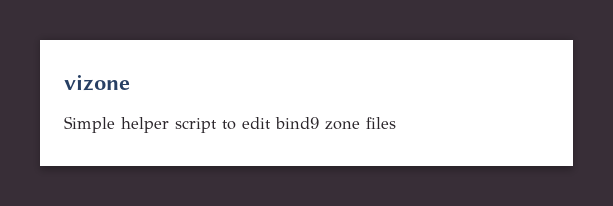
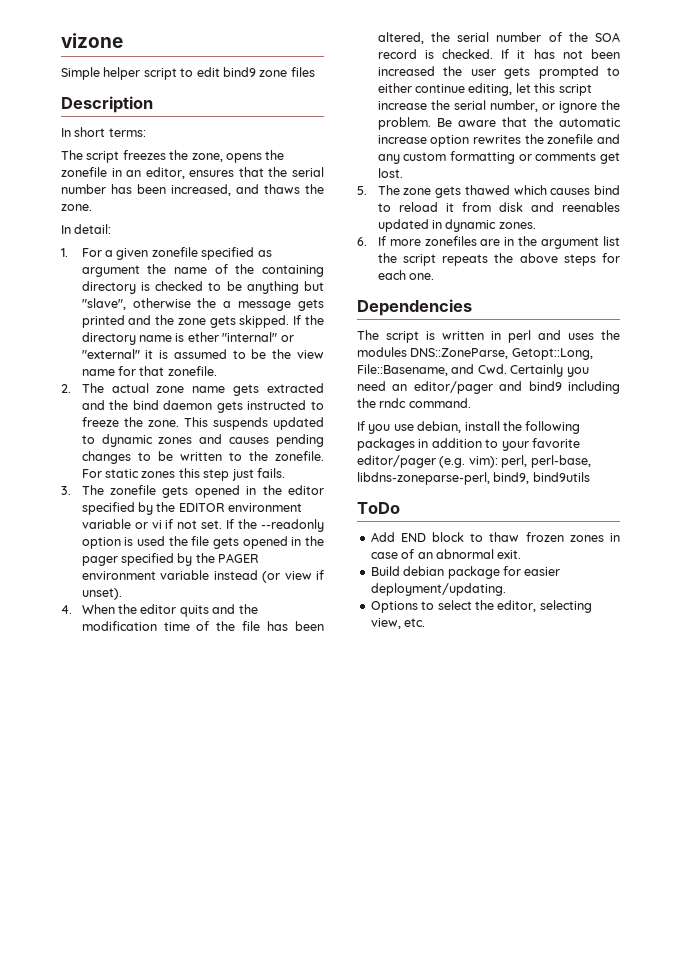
(396, 123) none -> [61,96,153,113] [61,127,146,137] [61,150,285,163] [61,167,324,179] [61,184,324,196] [61,204,92,211] [61,224,112,234] [61,247,272,260] [81,264,324,277] [81,281,324,294] [81,298,324,311] [81,315,324,328] [81,332,294,345] [81,349,324,359] [81,366,217,376] [61,383,324,396] [81,400,324,413] [81,417,324,430] [81,434,324,447] [81,451,324,464] [81,468,285,481] [61,485,324,498] [81,502,303,515] [81,519,324,532] [81,536,324,549] [81,553,260,566] [81,570,324,583] [81,588,122,600] [61,604,258,617] [81,621,324,631] [377,32,620,44] [377,49,620,59] [377,66,620,79] [377,83,592,96] [377,100,620,113] [377,117,621,130] [377,134,620,147] [377,151,620,164] [377,168,403,178] [357,185,620,198] [377,202,620,212] [377,219,536,232] [357,236,620,249] [377,253,620,266] [377,270,435,280] [357,299,472,316] [357,330,620,343] [357,347,593,360] [357,364,589,377] [357,381,620,394] [357,398,471,408] [357,421,581,434] [357,438,580,451] [357,455,591,468] [357,472,590,485] [357,502,400,514] [370,532,620,542] [370,549,522,559] [370,566,561,579] [370,583,506,596] [370,600,592,613] [370,618,426,629] // Description // In short terms: // The script freezes the zone, opens the zonefile in an editor, ensures that the serial number has been increased, and thaws the zone. // In detail: // 1. For a given zonefile specified as argument the name of the containing directory is checked to be anything but "slave", otherwise the a message gets printed and the zone gets skipped. If the directory name is ether "internal" or "external" it is assumed to be the view name for that zonefile. // 2. The actual zone name gets extracted and the bind daemon gets instructed to freeze the zone. This suspends updated to dynamic zones and causes pending changes to be written to the zonefile. For static zones this step just fails. // 3. The zonefile gets opened in the editor specified by the EDITOR environment variable or vi if not set. If the --readonly option is used the file gets opened in the pager specified by the PAGER environment variable instead (or view if unset). // 4. When the editor quits and the modification time of the file has been altered, the serial number of the SOA record is checked. If it has not been increased the user gets prompted to either continue editing, let this script increase the serial number, or ignore the problem. Be aware that the automatic increase option rewrites the zonefile and any custom formatting or comments get lost. // 5. The zone gets thawed which causes bind to reload it from disk and reenables updated in dynamic zones. // 6. If more zonefiles are in the argument list the script repeats the above steps for each one. // Dependencies // The script is written in perl and uses the modules DNS::ZoneParse, Getopt::Long, File::Basename, and Cwd. Certainly you need an editor/pager and bind9 including the rndc command. // If you use debian, install the following packages in addition to your favorite editor/pager (e.g. vim): perl, perl-base, libdns-zoneparse-perl, bind9, bind9utils // ToDo // Add END block to thaw frozen zones in case of an abnormal exit. // Build debian package for easier deployment/updating. // Options to select the editor, selecting view, etc.

